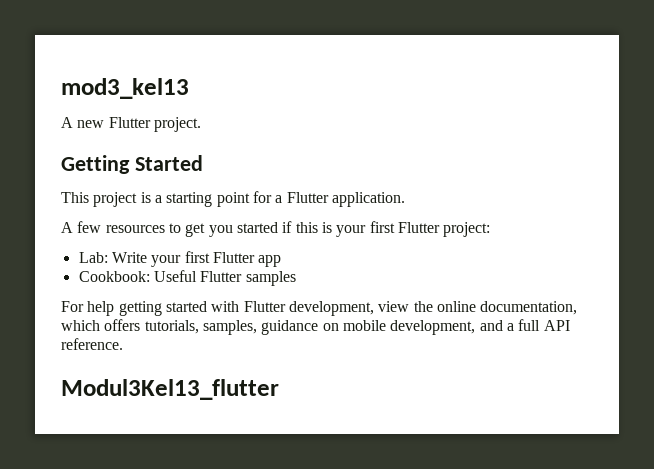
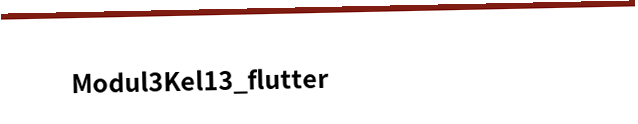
[61,78,189,99] [61,117,201,132] [61,155,203,174] [61,191,405,207] [61,221,491,237] [78,251,282,267] [78,270,296,286] [61,301,578,316] [61,319,570,335] [61,338,123,350] mod3_kel13 // A new Flutter project. // Getting Started // This project is a starting point for a Flutter application. // A few resources to get you started if this is your first Flutter project: // Lab: Write your first Flutter app // Cookbook: Useful Flutter samples // For help getting started with Flutter development, view the online documentation, which offers tutorials, samples, guidance on mobile development, and a full API reference. // -> (71, 82) none

